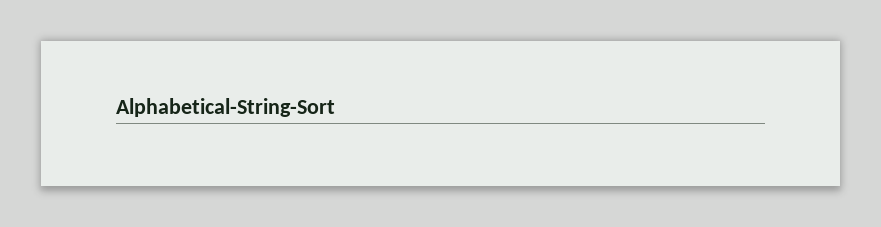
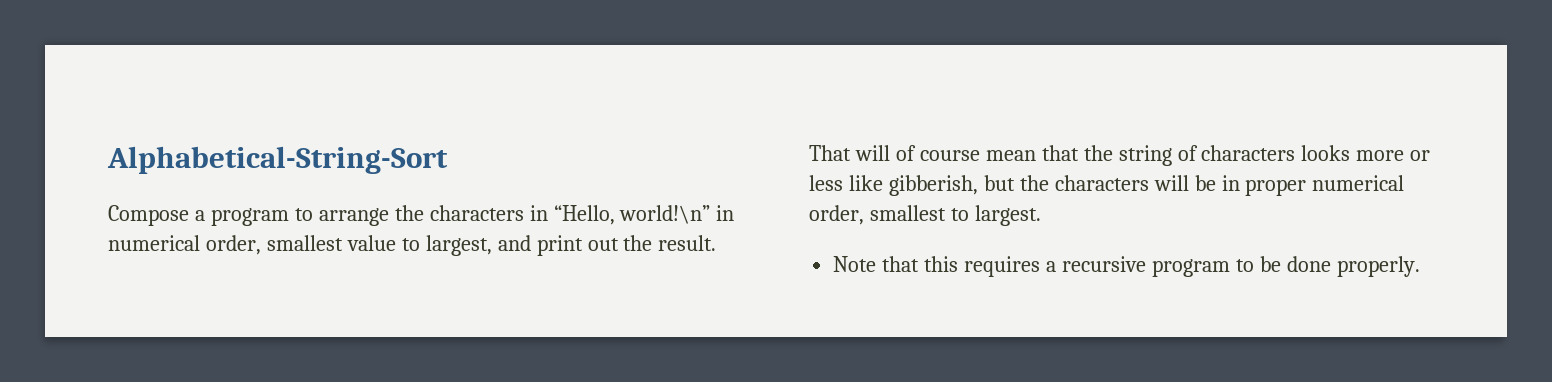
(335, 107) none -> [108,205,735,226] [108,235,717,256] [809,145,1431,166] [809,175,1405,196] [809,205,1041,226] [833,256,1420,277] // Compose a program to arrange the characters in “Hello, world!\n” in numerical order, smallest value to largest, and print out the result. That will of course mean that the string of characters looks more or less like gibberish, but the characters will be in proper numerical order, smallest to largest. // Note that this requires a recursive program to be done properly.

